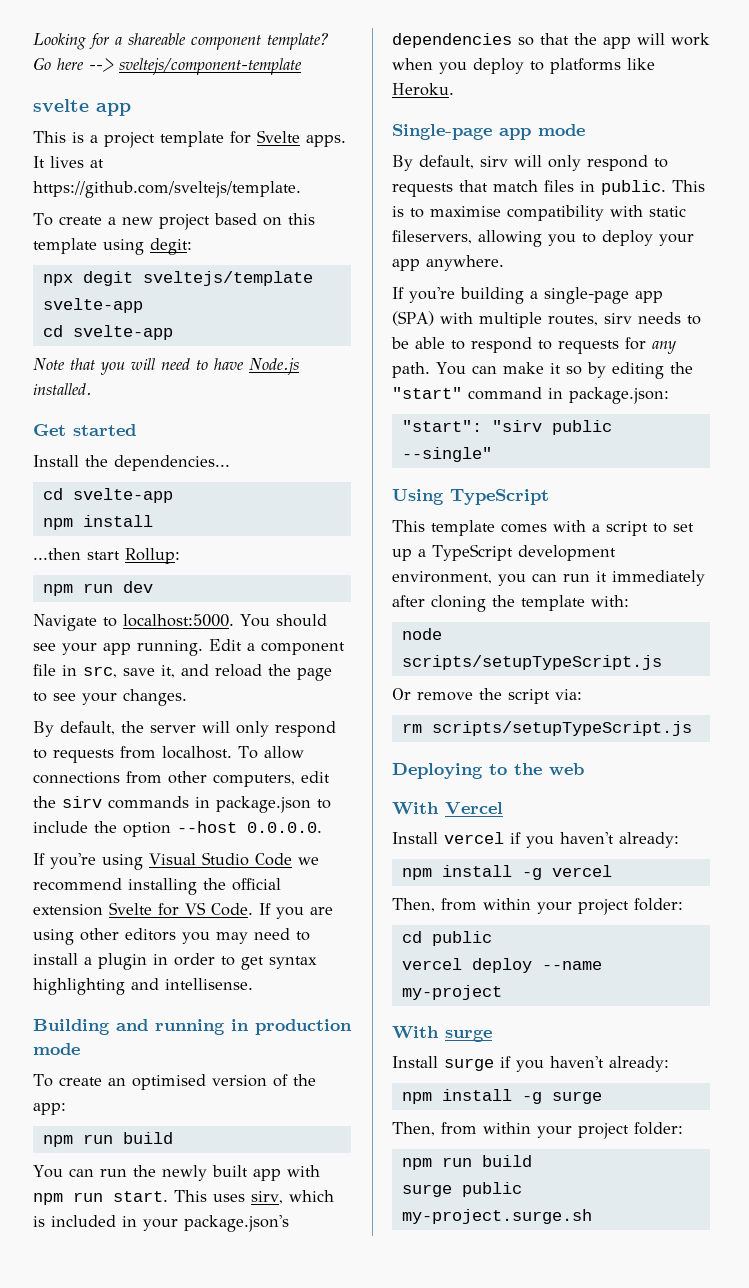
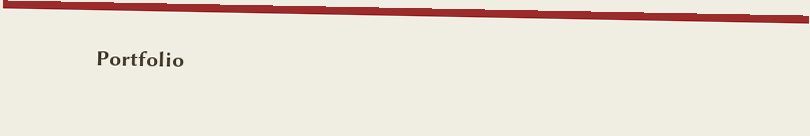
[33,33,329,50] [33,57,302,75] [33,99,131,116] [33,130,346,148] [33,156,104,168] [33,181,301,198] [33,213,315,230] [33,238,192,255] [42,271,313,286] [42,298,143,313] [42,325,173,340] [33,358,299,375] [33,383,92,395] [33,424,136,436] [33,455,230,471] [42,488,173,503] [42,515,153,530] [33,548,180,564] [42,581,153,596] [33,614,327,631] [33,639,345,656] [33,664,332,681] [33,689,187,706] [33,721,336,737] [33,746,304,763] [33,771,330,787] [33,796,331,813] [33,821,322,837] [33,852,319,870] [33,878,281,895] [33,902,333,919] [33,928,310,945] [33,953,317,970] [33,978,253,995] [33,1019,352,1035] [33,1043,80,1055] [33,1074,316,1090] [33,1103,66,1115] [42,1132,173,1147] [33,1165,320,1181] [33,1190,334,1205] [33,1215,289,1232] [392,33,710,49] [392,58,655,74] [392,83,454,96] [392,124,585,140] [392,155,668,171] [392,180,705,197] [392,205,686,221] [392,230,694,247] [392,255,504,271] [392,287,663,304] [392,311,701,328] [391,337,676,354] [392,362,693,379] [392,387,669,404] [401,420,612,435] [401,447,492,462] [392,489,549,505] [392,520,694,536] [392,544,616,561] [392,570,705,586] [392,595,629,612] [401,628,442,640] [401,655,662,670] [392,688,582,704] [401,721,692,736] [392,763,584,779] [392,802,503,815] [392,832,679,848] [401,865,612,880] [392,898,683,915] [401,931,492,946] [401,958,602,973] [401,985,502,1000] [392,1026,492,1042] [392,1056,669,1072] [401,1089,602,1104] [392,1122,683,1139] [401,1155,532,1170] [401,1182,522,1197] [401,1209,592,1224] Looking for a shareable component template? Go here --> sveltejs/component-template // svelte app // This is a project template for Svelte apps. It lives at https://github.com/sveltejs/template. // To create a new project based on this template using degit: // npx degit sveltejs/template svelte-app // cd svelte-app // Note that you will need to have Node.js installed. // Get started // Install the dependencies... // cd svelte-app // npm install // ...then start Rollup: // npm run dev // Navigate to localhost:5000. You should see your app running. Edit a component file in src, save it, and reload the page to see your changes. // By default, the server will only respond to requests from localhost. To allow connections from other computers, edit the sirv commands in package.json to include the option --host 0.0.0.0. // If you're using Visual Studio Code we recommend installing the official extension Svelte for VS Code. If you are using other editors you may need to install a plugin in order to get syntax highlighting and intellisense. // Building and running in production mode // To create an optimised version of the app: // npm run build // You can run the newly built app with npm run start. This uses sirv, which is included in your package.json's dependencies so that the app will work when you deploy to platforms like Heroku. // Single-page app mode // By default, sirv will only respond to requests that match files in public. This is to maximise compatibility with static fileservers, allowing you to deploy your app anywhere. // If you're building a single-page app (SPA) with multiple routes, sirv needs to be able to respond to requests for any path. You can make it so by editing the "start" command in package.json: // "start": "sirv public --single" // Using TypeScript // This template comes with a script to set up a TypeScript development environment, you can run it immediately after cloning the template with: // node scripts/setupTypeScript.js // Or remove the script via: // rm scripts/setupTypeScript.js // Deploying to the web // With Vercel // Install vercel if you haven't already: // npm install -g vercel // Then, from within your project folder: // cd public // vercel deploy --name my-project // With surge // Install surge if you haven't already: // npm install -g surge // Then, from within your project folder: // npm run build // surge public my-project.surge.sh -> [95,50,185,67] Portfolio

